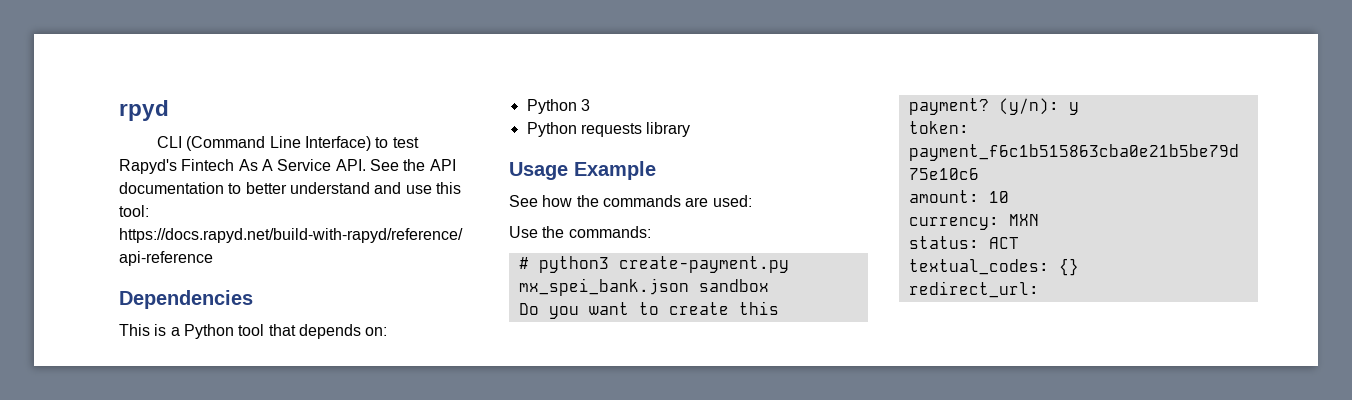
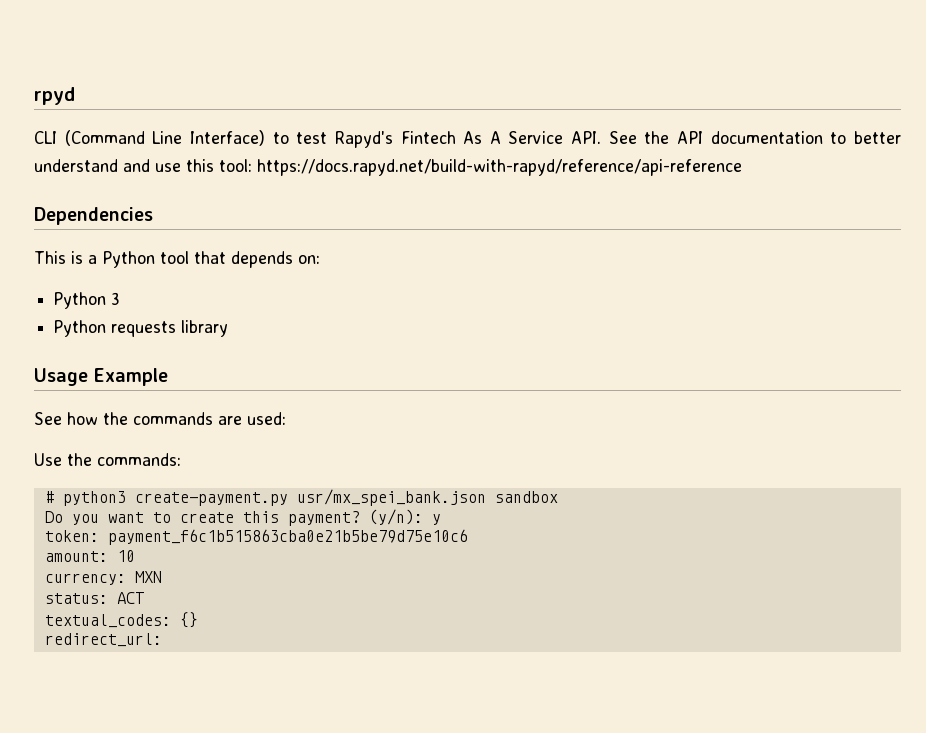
[518,278,689,296] mx_spei_bank.json -> [296,489,486,506] usr/mx_spei_bank.json

